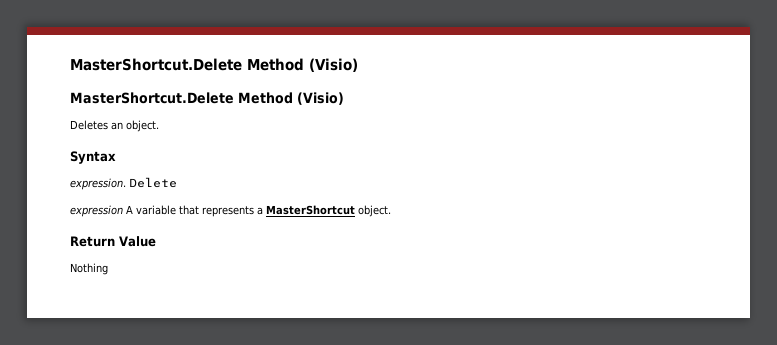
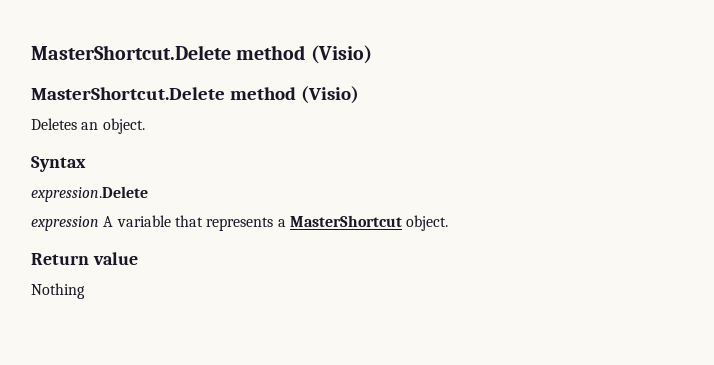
[70,58,304,71] MasterShortcut.Delete Method -> [31,45,306,60] MasterShortcut.Delete method
[238,92,293,104] Method -> [229,87,296,100] method
[70,177,177,190] expression. Delete -> [31,186,148,202] expression.Delete
[119,236,156,247] Value -> [92,252,138,265] value

